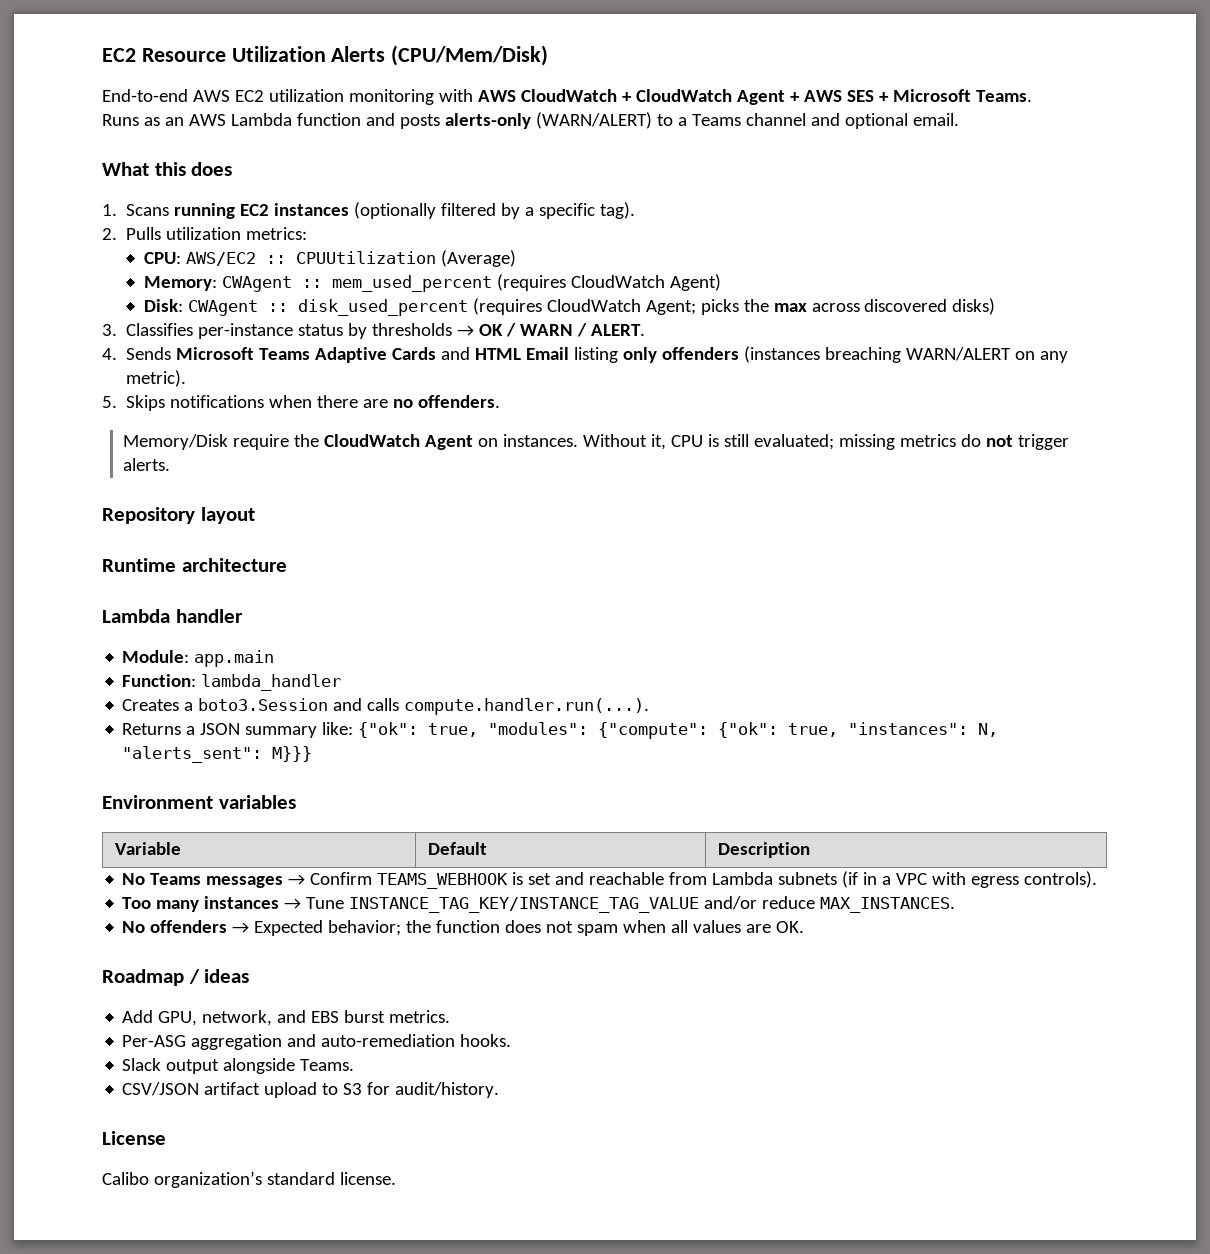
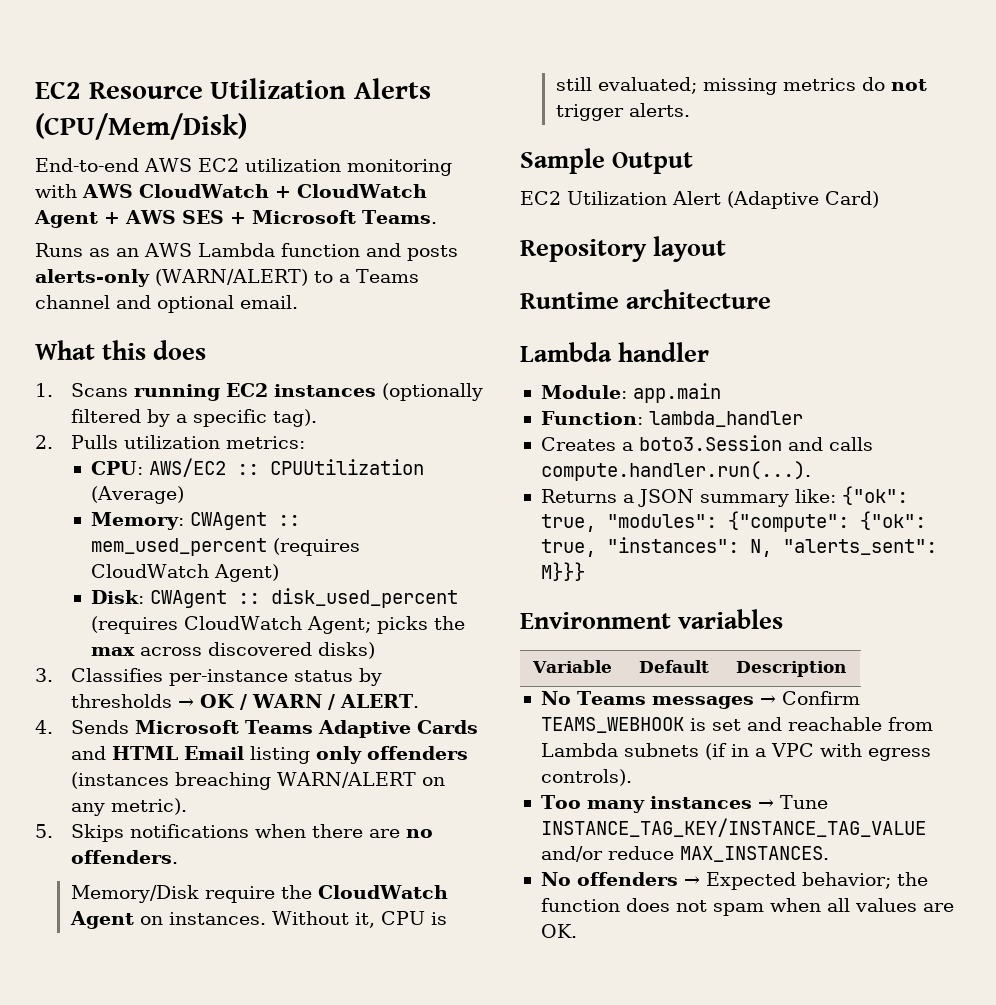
(171, 464) none -> [520,148,694,174] [520,191,879,209] // Sample Output // EC2 Utilization Alert (Adaptive Card)
[102,969,250,986] [122,1010,451,1026] [122,1034,512,1050] [122,1058,355,1074] [122,1082,500,1098] [102,1131,166,1145] [102,1171,396,1188] // Roadmap / ideas // Add GPU, network, and EBS burst metrics. // Per‑ASG aggregation and auto‑remediation hooks. // Slack output alongside Teams. // CSV/JSON artifact upload to S3 for audit/history. // License // Calibo organization’s standard license. -> (577, 931) none

